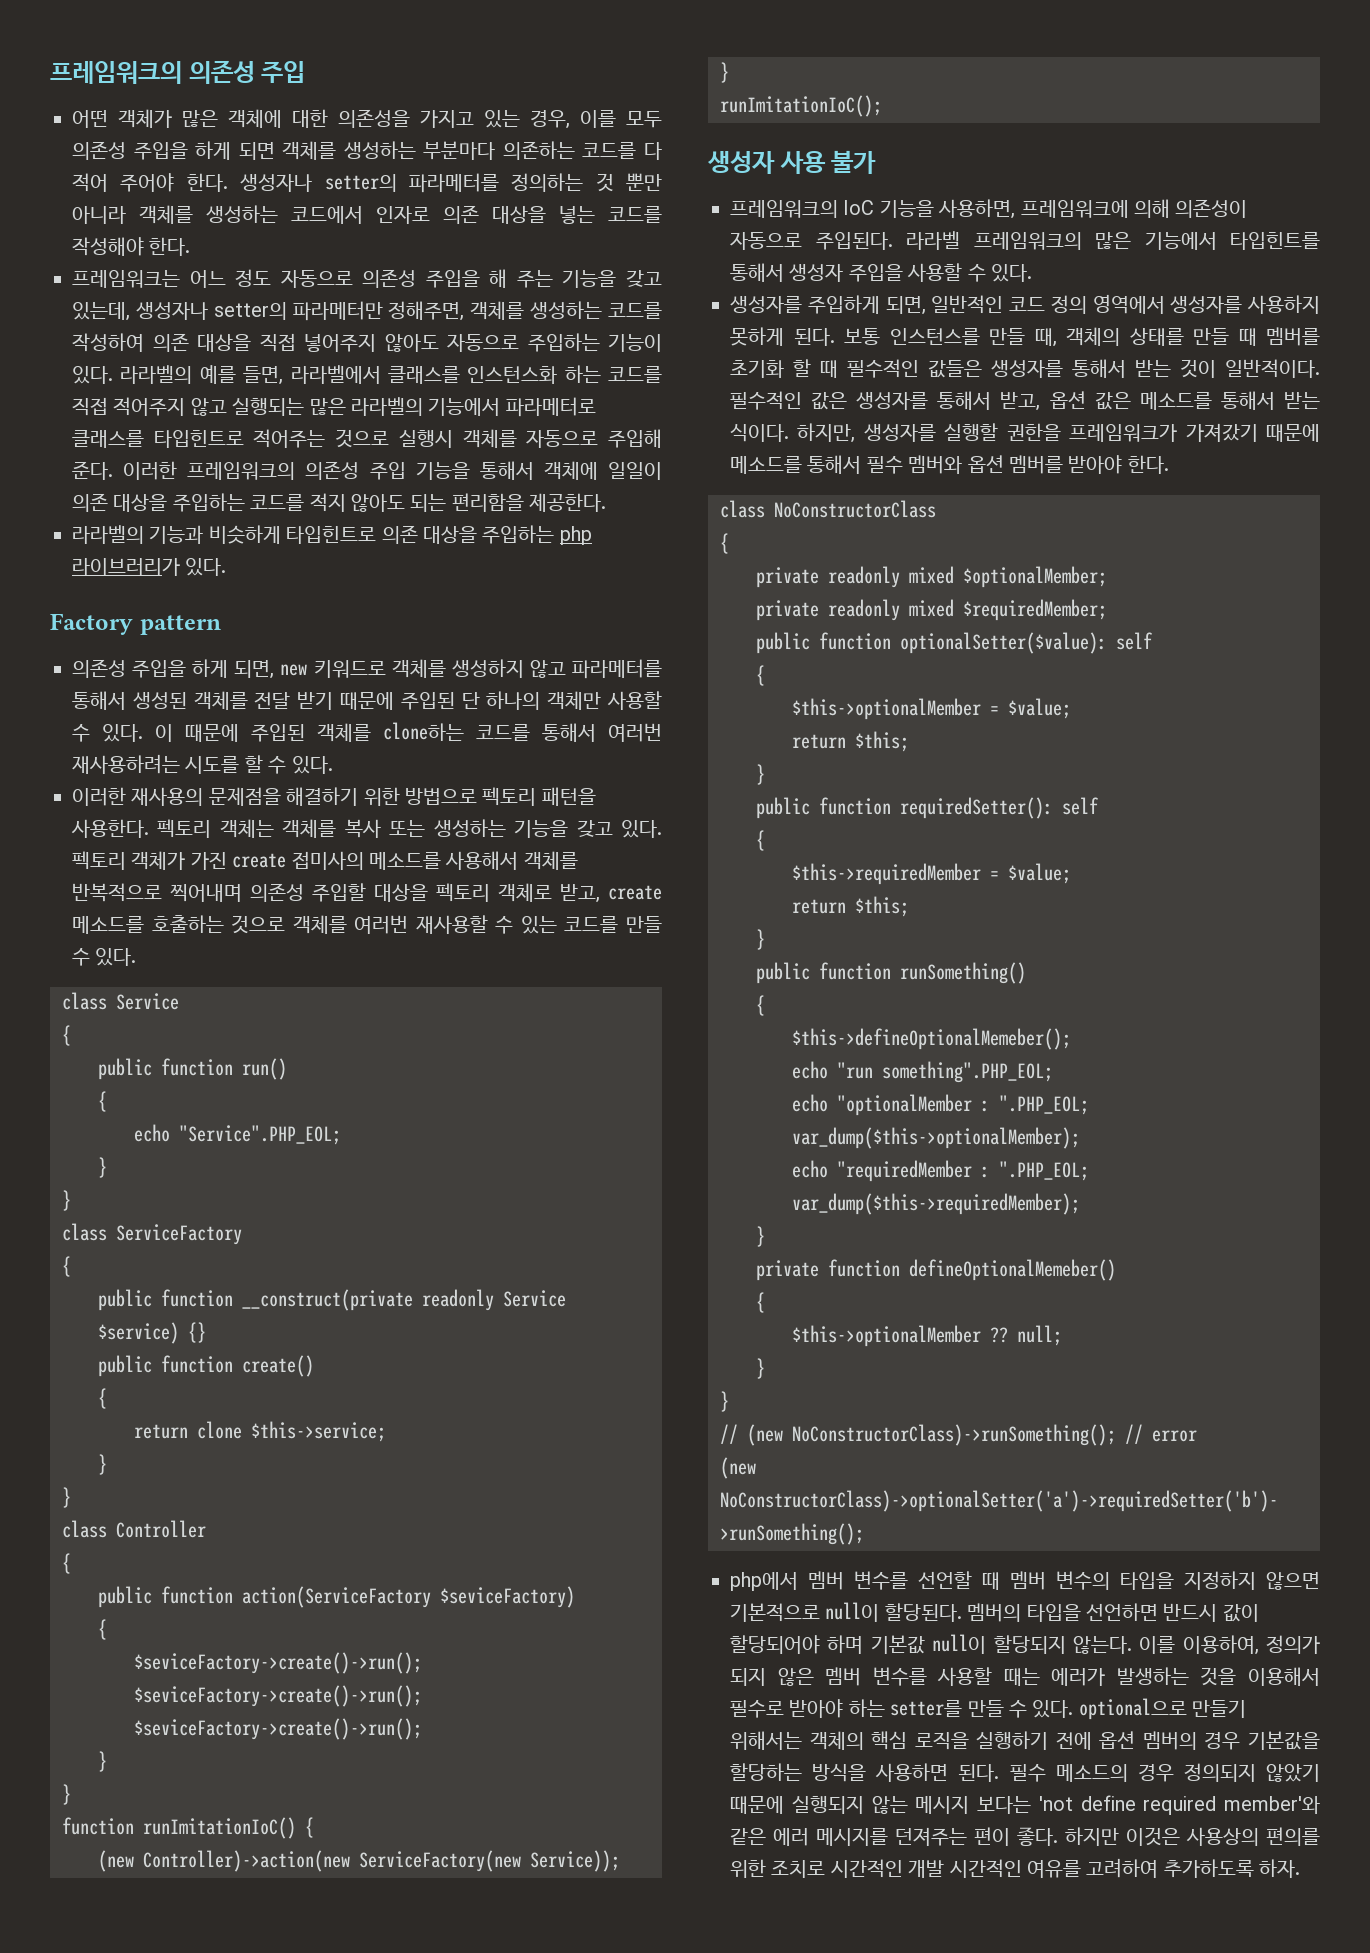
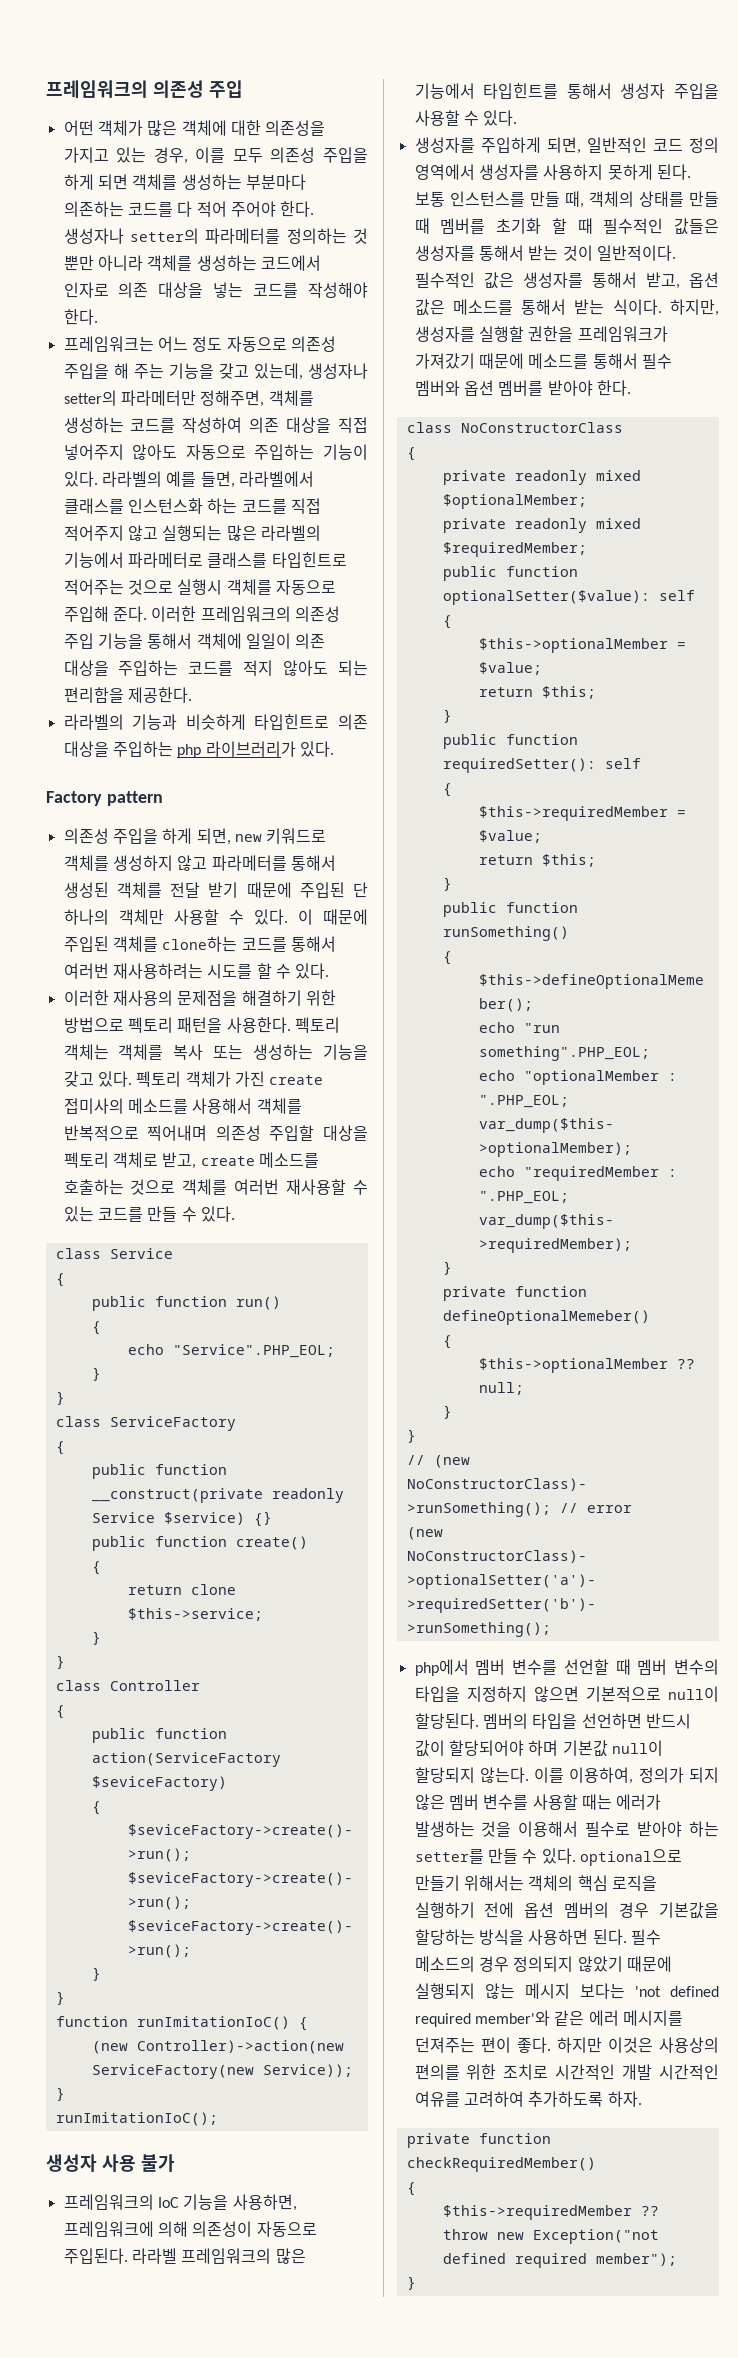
[1080,1795,1136,1811] define -> [670,1986,719,1997] defined
(1301, 1868) none -> [406,2133,551,2148] [406,2157,596,2172] [406,2182,416,2196] [442,2205,659,2220] [442,2229,659,2244] [442,2253,677,2268] [406,2276,416,2290] // private function checkRequiredMember() // { // $this->requiredMember ?? throw new Exception("not defined required member"); // }

